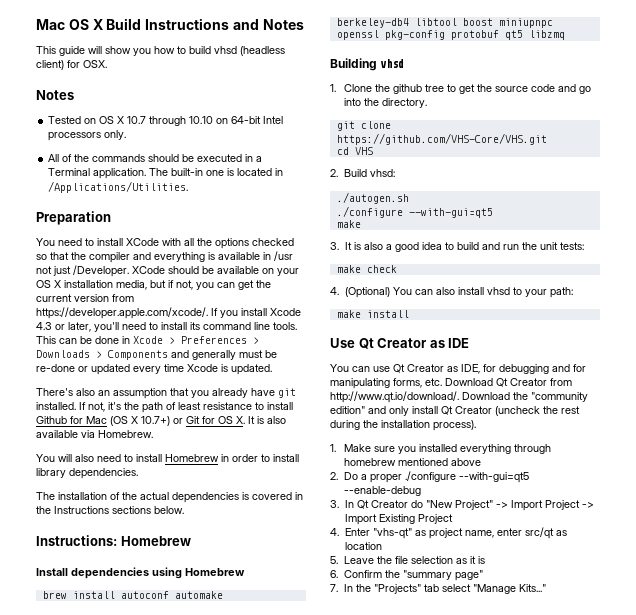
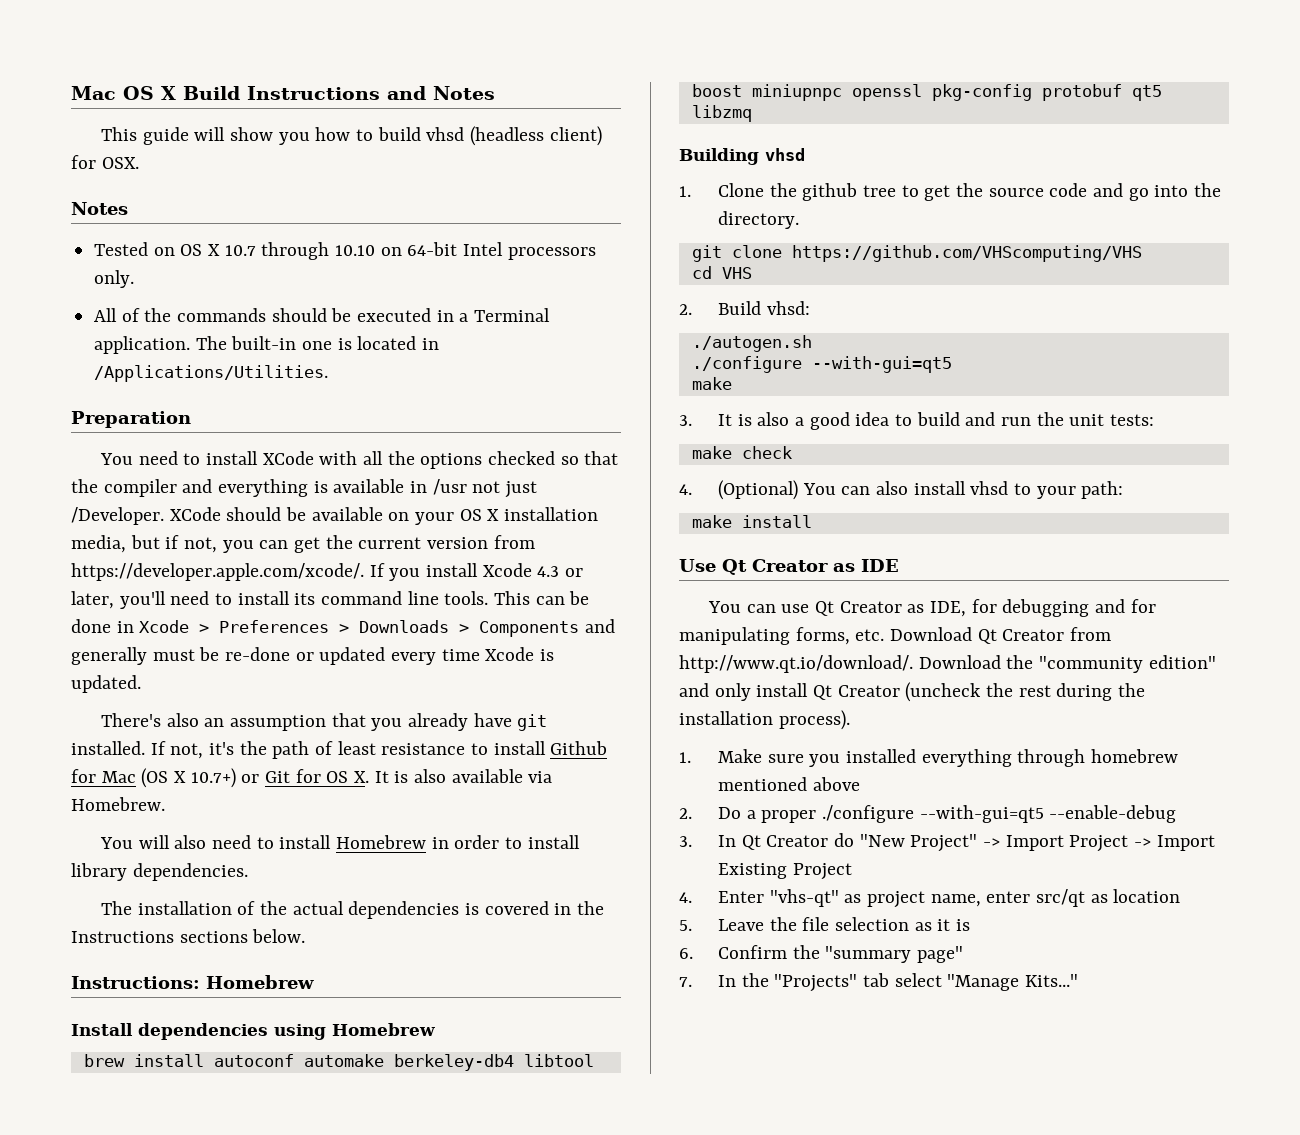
[336,133,547,145] https://github.com/VHS-Core/VHS.git -> [791,245,1142,262] https://github.com/VHScomputing/VHS

